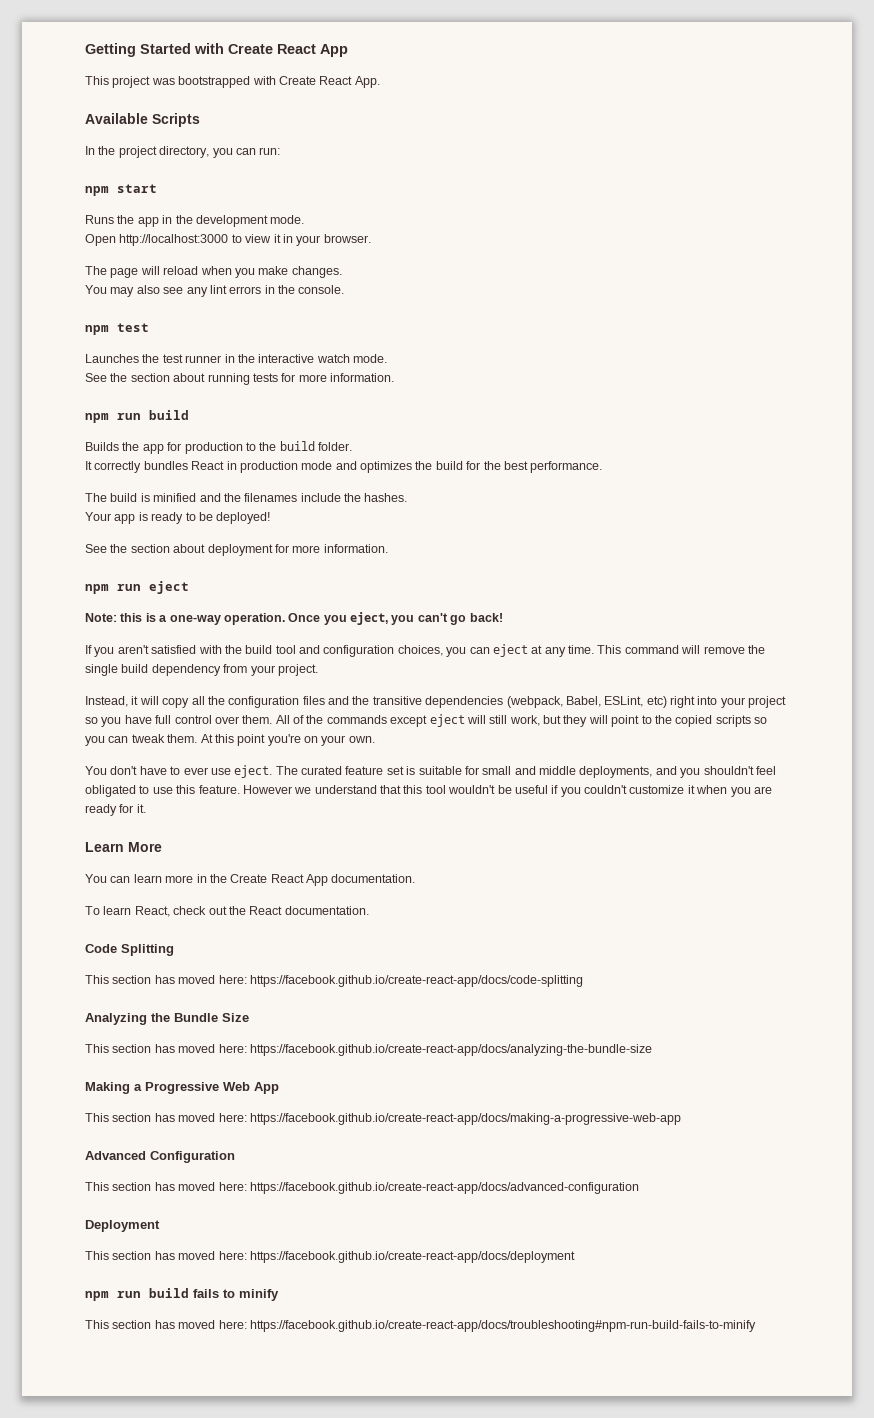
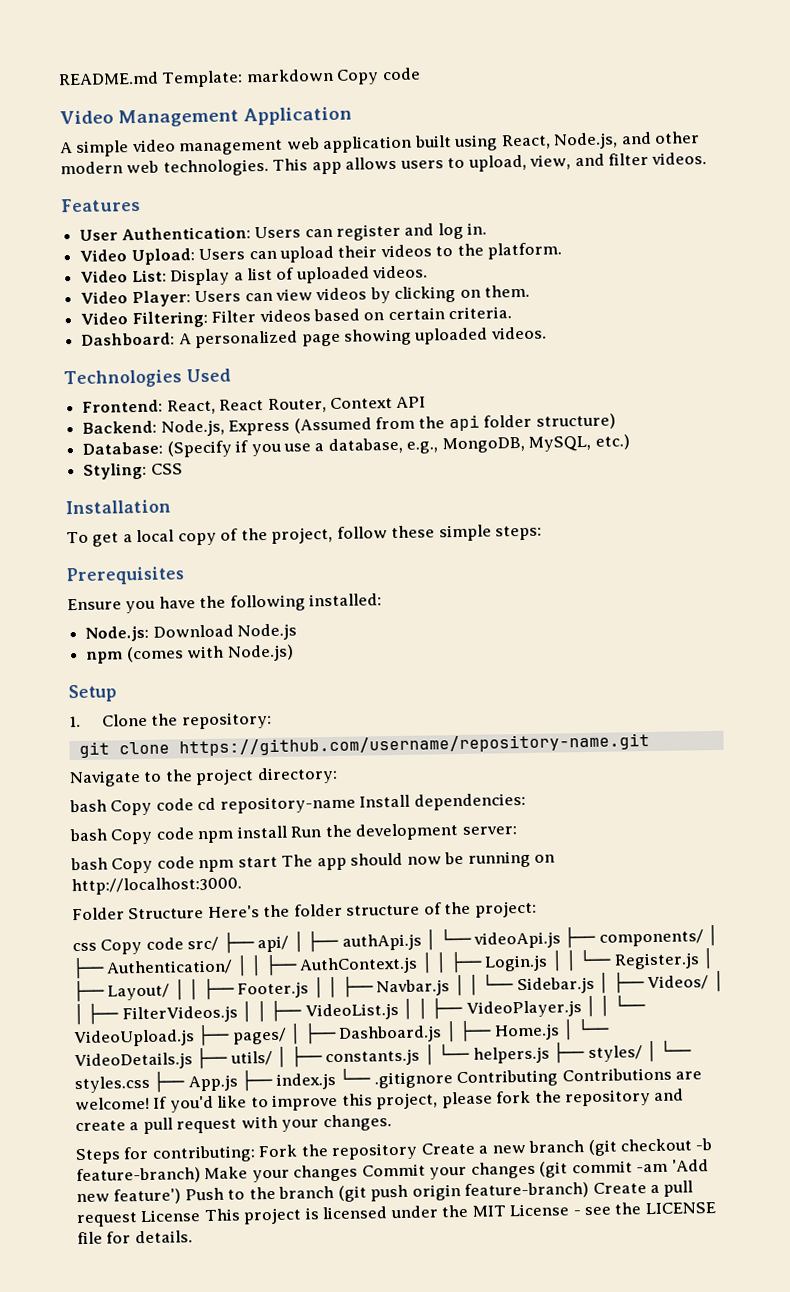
[85,43,348,57] [85,76,380,88] [85,113,200,127] [85,146,281,158] [85,184,157,196] [85,215,305,227] [85,234,371,246] [85,266,342,278] [85,285,345,297] [85,323,149,335] [85,354,387,363] [85,373,394,385] [85,410,189,423] [85,441,352,454] [85,461,603,473] [85,493,408,502] [85,512,271,524] [85,544,388,556] [85,581,189,594] [85,612,503,625] [85,644,765,657] [85,664,318,676] [85,696,787,708] [85,714,767,727] [85,734,375,746] [85,765,776,778] [85,785,772,797] [85,804,146,816] [85,842,162,852] [85,874,416,886] [85,906,369,917] [85,944,174,956] [85,975,583,987] [85,1013,249,1025] [85,1044,652,1056] [85,1082,279,1094] [85,1113,681,1125] [85,1151,235,1163] [85,1182,639,1194] [85,1220,160,1232] [85,1251,575,1263] [85,1288,279,1301] [85,1320,756,1332] Getting Started with Create React App // This project was bootstrapped with Create React App. // Available Scripts // In the project directory, you can run: // npm start // Runs the app in the development mode. // Open http://localhost:3000 to view it in your browser. // The page will reload when you make changes. // You may also see any lint errors in the console. // npm test // Launches the test runner in the interactive watch mode. // See the section about running tests for more information. // npm run build // Builds the app for production to the build folder. // It correctly bundles React in production mode and optimizes the build for the best performance. // The build is minified and the filenames include the hashes. // Your app is ready to be deployed! // See the section about deployment for more information. // npm run eject // Note: this is a one-way operation. Once you eject, you can't go back! // If you aren't satisfied with the build tool and configuration choices, you can eject at any time. This command will remove the single build dependency from your project. // Instead, it will copy all the configuration files and the transitive dependencies (webpack, Babel, ESLint, etc) right into your project so you have full control over them. All of the commands except eject will still work, but they will point to the copied scripts so you can tweak them. At this point you're on your own. // You don't have to ever use eject. The curated feature set is suitable for small and middle deployments, and you shouldn't feel obligated to use this feature. However we understand that this tool wouldn't be useful if you couldn't customize it when you are ready for it. // Learn More // You can learn more in the Create React App documentation. // To learn React, check out the React documentation. // Code Splitting // This section has moved here: https://facebook.github.io/create-react-app/docs/code-splitting // Analyzing the Bundle Size // This section has moved here: https://facebook.github.io/create-react-app/docs/analyzing-the-bundle-size // Making a Progressive Web App // This section has moved here: https://facebook.github.io/create-react-app/docs/making-a-progressive-web-app // Advanced Configuration // This section has moved here: https://facebook.github.io/create-react-app/docs/advanced-configuration // Deployment // This section has moved here: https://facebook.github.io/create-react-app/docs/deployment // npm run build fails to minify // This section has moved here: https://facebook.github.io/create-react-app/docs/troubleshooting#npm-run-build-fails-to-minify -> [58,67,421,88] [59,106,353,128] [60,131,701,157] [60,152,708,177] [60,197,141,213] [79,222,488,241] [79,242,563,266] [80,265,429,286] [80,284,531,308] [80,306,513,329] [81,326,547,349] [63,368,231,389] [82,396,427,415] [82,413,616,437] [82,434,630,458] [83,462,183,480] [65,499,171,515] [66,524,542,547] [66,566,184,586] [67,593,383,614] [85,623,298,642] [86,644,294,664] [68,684,117,703] [69,711,272,730] [78,733,650,758] [69,766,338,788] [69,792,526,816] [69,823,517,845] [70,850,556,874] [71,876,242,896] [72,900,537,921] [72,924,719,955] [72,948,715,980] [73,970,724,1003] [73,995,646,1026] [74,1018,610,1048] [74,1040,693,1071] [74,1067,703,1094] [75,1088,685,1113] [75,1114,392,1135] [75,1138,713,1165] [76,1159,709,1185] [76,1180,694,1205] [76,1202,716,1228] [77,1230,193,1245] README.md Template: markdown Copy code // Video Management Application // A simple video management web application built using React, Node.js, and other modern web technologies. This app allows users to upload, view, and filter videos. // Features // User Authentication: Users can register and log in. // Video Upload: Users can upload their videos to the platform. // Video List: Display a list of uploaded videos. // Video Player: Users can view videos by clicking on them. // Video Filtering: Filter videos based on certain criteria. // Dashboard: A personalized page showing uploaded videos. // Technologies Used // Frontend: React, React Router, Context API // Backend: Node.js, Express (Assumed from the api folder structure) // Database: (Specify if you use a database, e.g., MongoDB, MySQL, etc.) // Styling: CSS // Installation // To get a local copy of the project, follow these simple steps: // Prerequisites // Ensure you have the following installed: // Node.js: Download Node.js // npm (comes with Node.js) // Setup // 1. Clone the repository: // git clone https://github.com/username/repository-name.git // Navigate to the project directory: // bash Copy code cd repository-name Install dependencies: // bash Copy code npm install Run the development server: // bash Copy code npm start The app should now be running on http://localhost:3000. // Folder Structure Here's the folder structure of the project: // css Copy code src/ ├── api/ │ ├── authApi.js │ └── videoApi.js ├── components/ │ ├── Authentication/ │ │ ├── AuthContext.js │ │ ├── Login.js │ │ └── Register.js │ ├── Layout/ │ │ ├── Footer.js │ │ ├── Navbar.js │ │ └── Sidebar.js │ ├── Videos/ │ │ ├── FilterVideos.js │ │ ├── VideoList.js │ │ ├── VideoPlayer.js │ │ └── VideoUpload.js ├── pages/ │ ├── Dashboard.js │ ├── Home.js │ └── VideoDetails.js ├── utils/ │ ├── constants.js │ └── helpers.js ├── styles/ │ └── styles.css ├── App.js ├── index.js └── .gitignore Contributing Contributions are welcome! If you'd like to improve this project, please fork the repository and create a pull request with your changes. // Steps for contributing: Fork the repository Create a new branch (git checkout -b feature-branch) Make your changes Commit your changes (git commit -am 'Add new feature') Push to the branch (git push origin feature-branch) Create a pull request License This project is licensed under the MIT License - see the LICENSE file for details.

